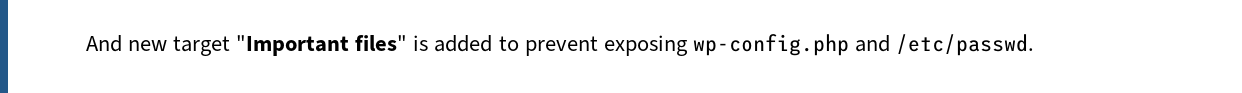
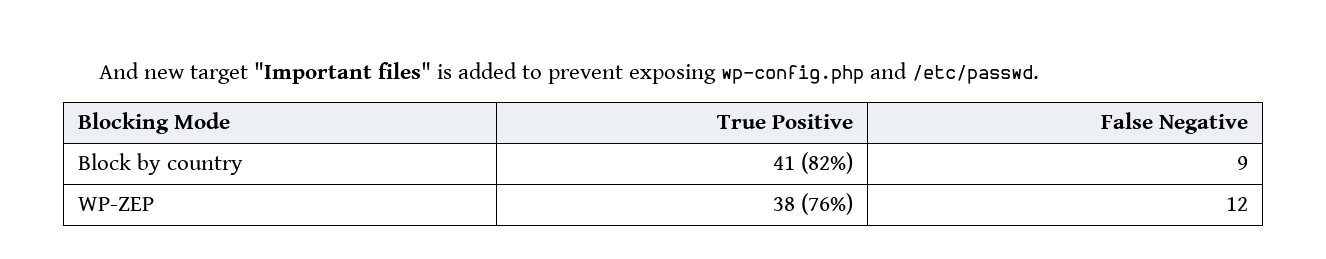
(1034, 45) none -> [78,112,231,134] [716,114,853,129] [1100,112,1248,134] [78,153,243,175] [772,152,853,174] [1236,156,1248,170] [78,197,155,211] [772,193,853,215] [1225,197,1248,211] // Blocking Mode | True Positive | False Negative // Block by country | 41 (82%) | 9 // WP-ZEP | 38 (76%) | 12

